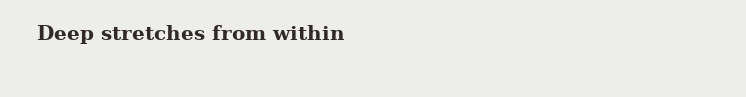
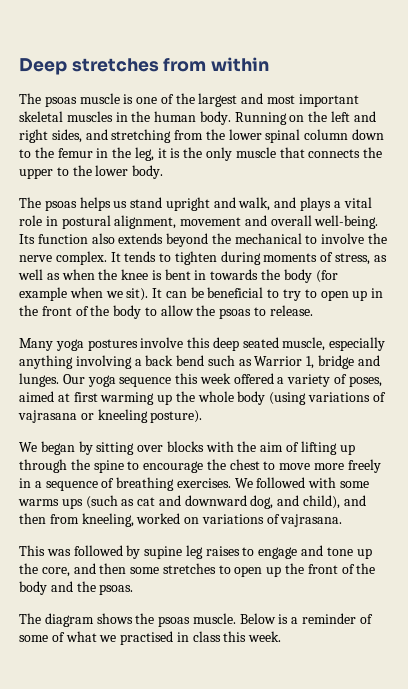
(345, 32) none -> [19,93,359,107] [19,111,376,125] [19,129,385,143] [19,147,383,161] [19,165,164,179] [19,197,372,211] [19,215,379,229] [19,233,388,247] [19,251,387,265] [18,269,338,283] [19,287,384,301] [19,305,313,319] [19,337,386,351] [19,355,380,369] [19,373,382,387] [19,391,386,405] [18,409,203,423] [19,441,355,455] [19,459,381,473] [19,477,370,491] [18,495,366,509] [19,513,343,527] [19,545,372,559] [19,563,376,577] [19,581,134,595] [19,613,373,627] [19,631,282,645] // The psoas muscle is one of the largest and most important skeletal muscles in the human body. Running on the left and right sides, and stretching from the lower spinal column down to the femur in the leg, it is the only muscle that connects the upper to the lower body. // The psoas helps us stand upright and walk, and plays a vital role in postural alignment, movement and overall well-being. Its function also extends beyond the mechanical to involve the nerve complex. It tends to tighten during moments of stress, as well as when the knee is bent in towards the body (for example when we sit). It can be beneficial to try to open up in the front of the body to allow the psoas to release. // Many yoga postures involve this deep seated muscle, especially anything involving a back bend such as Warrior 1, bridge and lunges. Our yoga sequence this week offered a variety of poses, aimed at first warming up the whole body (using variations of vajrasana or kneeling posture). // We began by sitting over blocks with the aim of lifting up through the spine to encourage the chest to move more freely in a sequence of breathing exercises. We followed with some warms ups (such as cat and downward dog, and child), and then from kneeling, worked on variations of vajrasana. // This was followed by supine leg raises to engage and tone up the core, and then some stretches to open up the front of the body and the psoas. // The diagram shows the psoas muscle. Below is a reminder of some of what we practised in class this week.

